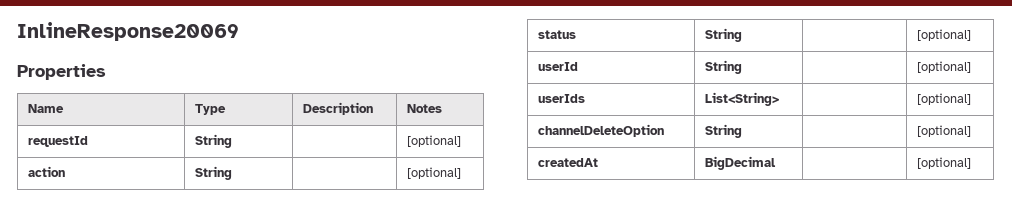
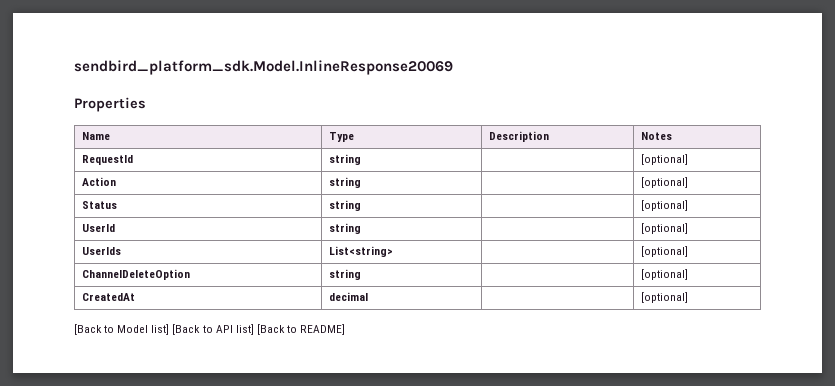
[17,22,239,41] InlineResponse20069 -> [74,60,453,75] sendbird_platform_sdk.Model.InlineResponse20069
[27,136,88,147] [194,134,232,148] [406,135,461,147] [27,166,65,177] [194,166,232,180] [406,167,461,179] [537,30,576,39] [704,28,742,42] [916,29,971,41] [537,62,578,71] [704,60,742,74] [916,61,971,73] [537,94,585,103] [704,92,779,106] [916,93,971,105] [537,124,664,137] [704,124,742,138] [916,125,971,137] [537,158,598,167] [704,156,776,170] [916,157,971,169] requestId | String | | [optional] // action | String | | [optional] // status | String | | [optional] // userId | String | | [optional] // userIds | List<String> | | [optional] // channelDeleteOption | String | | [optional] // createdAt | BigDecimal | | [optional] -> [81,155,133,165] [328,154,361,165] [640,154,688,165] [81,177,116,186] [328,177,361,188] [640,177,688,188] [81,201,117,209] [328,200,361,211] [640,200,688,211] [81,224,115,232] [328,223,361,234] [640,223,688,234] [81,247,121,255] [328,246,393,257] [640,246,688,257] [81,269,190,280] [328,269,361,280] [640,269,688,280] [81,293,135,301] [328,292,368,301] [640,292,688,303] [74,324,346,335] RequestId | string | | [optional] // Action | string | | [optional] // Status | string | | [optional] // UserId | string | | [optional] // UserIds | List<string> | | [optional] // ChannelDeleteOption | string | | [optional] // CreatedAt | decimal | | [optional] // [Back to Model list] [Back to API list] [Back to README]

